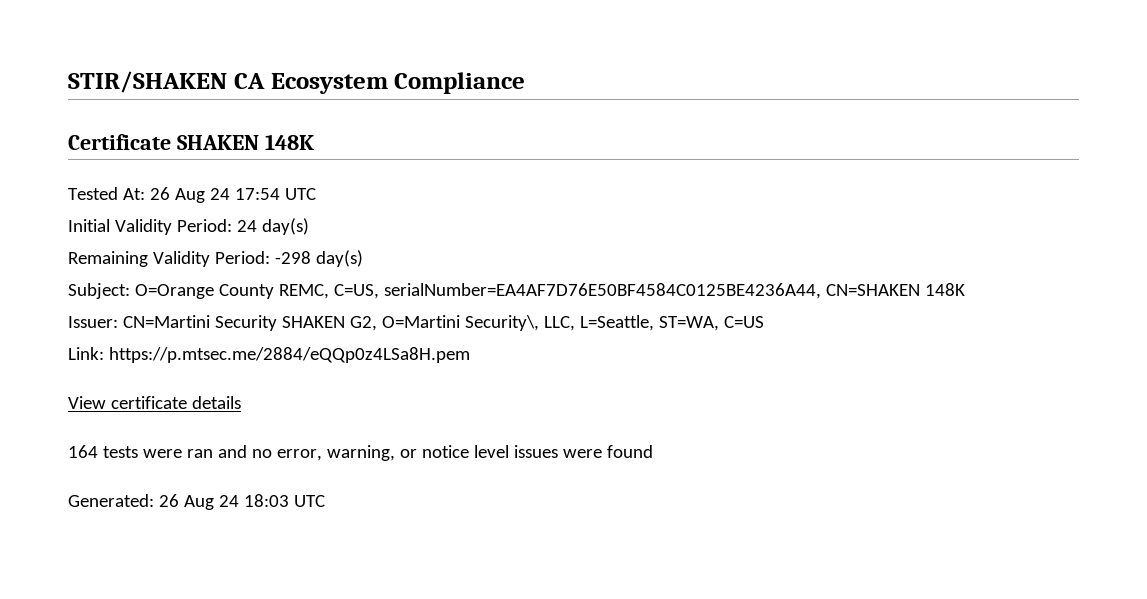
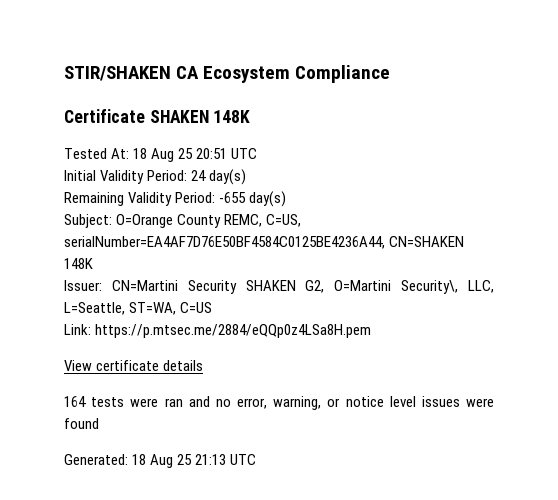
[149,187,280,203] 26 Aug 24 17:54 -> [133,148,228,162] 18 Aug 25 20:51
[274,251,311,264] -298 -> [219,192,247,203] -655
[158,494,289,510] 26 Aug 24 18:03 -> [132,454,227,468] 18 Aug 25 21:13

